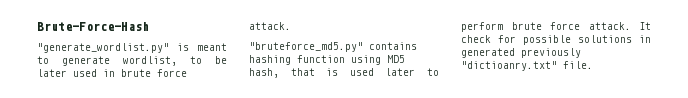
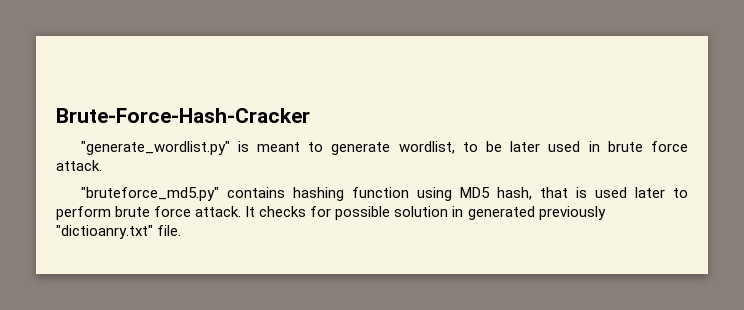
[37,22,149,31] Brute-Force-Hash -> [56,108,310,123] Brute-Force-Hash-Cracker
[461,35,491,43] check -> [259,206,307,217] checks
[578,35,632,43] solutions -> [394,206,449,217] solution

